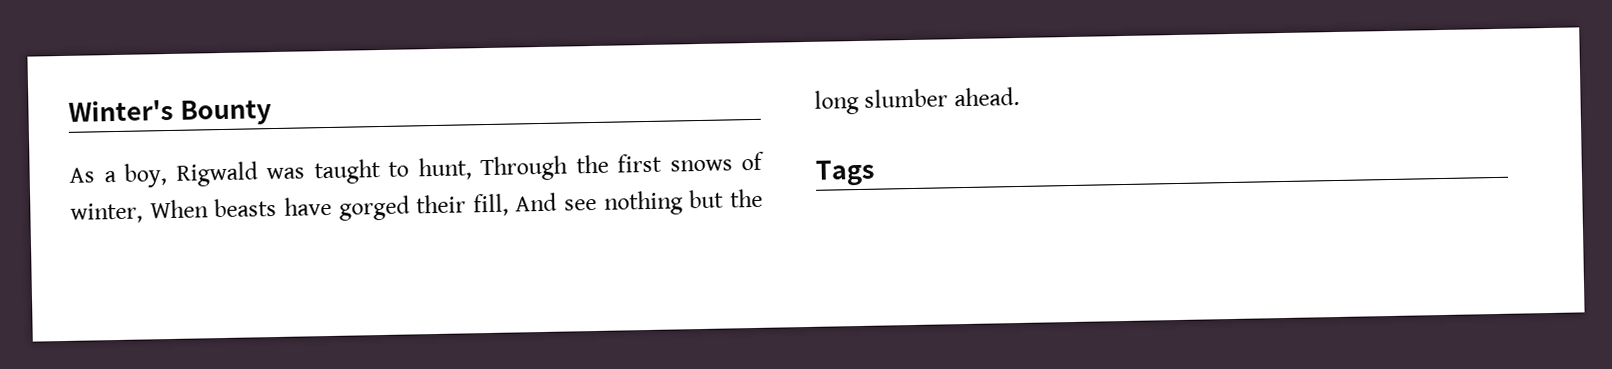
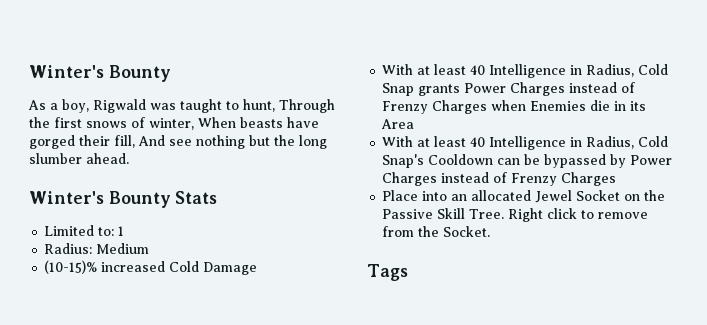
(1020, 96) none -> [29,191,218,208] [44,225,125,236] [44,243,150,254] [44,260,258,275] [382,64,669,78] [382,82,636,96] [382,100,647,114] [381,119,415,129] [382,136,669,150] [382,154,673,168] [382,172,617,186] [382,190,666,203] [382,208,649,222] [382,226,491,237] // Winter's Bounty Stats // Limited to: 1 // Radius: Medium // (10-15)% increased Cold Damage // With at least 40 Intelligence in Radius, Cold Snap grants Power Charges instead of Frenzy Charges when Enemies die in its Area // With at least 40 Intelligence in Radius, Cold Snap's Cooldown can be bypassed by Power Charges instead of Frenzy Charges // Place into an allocated Jewel Socket on the Passive Skill Tree. Right click to remove from the Socket.

